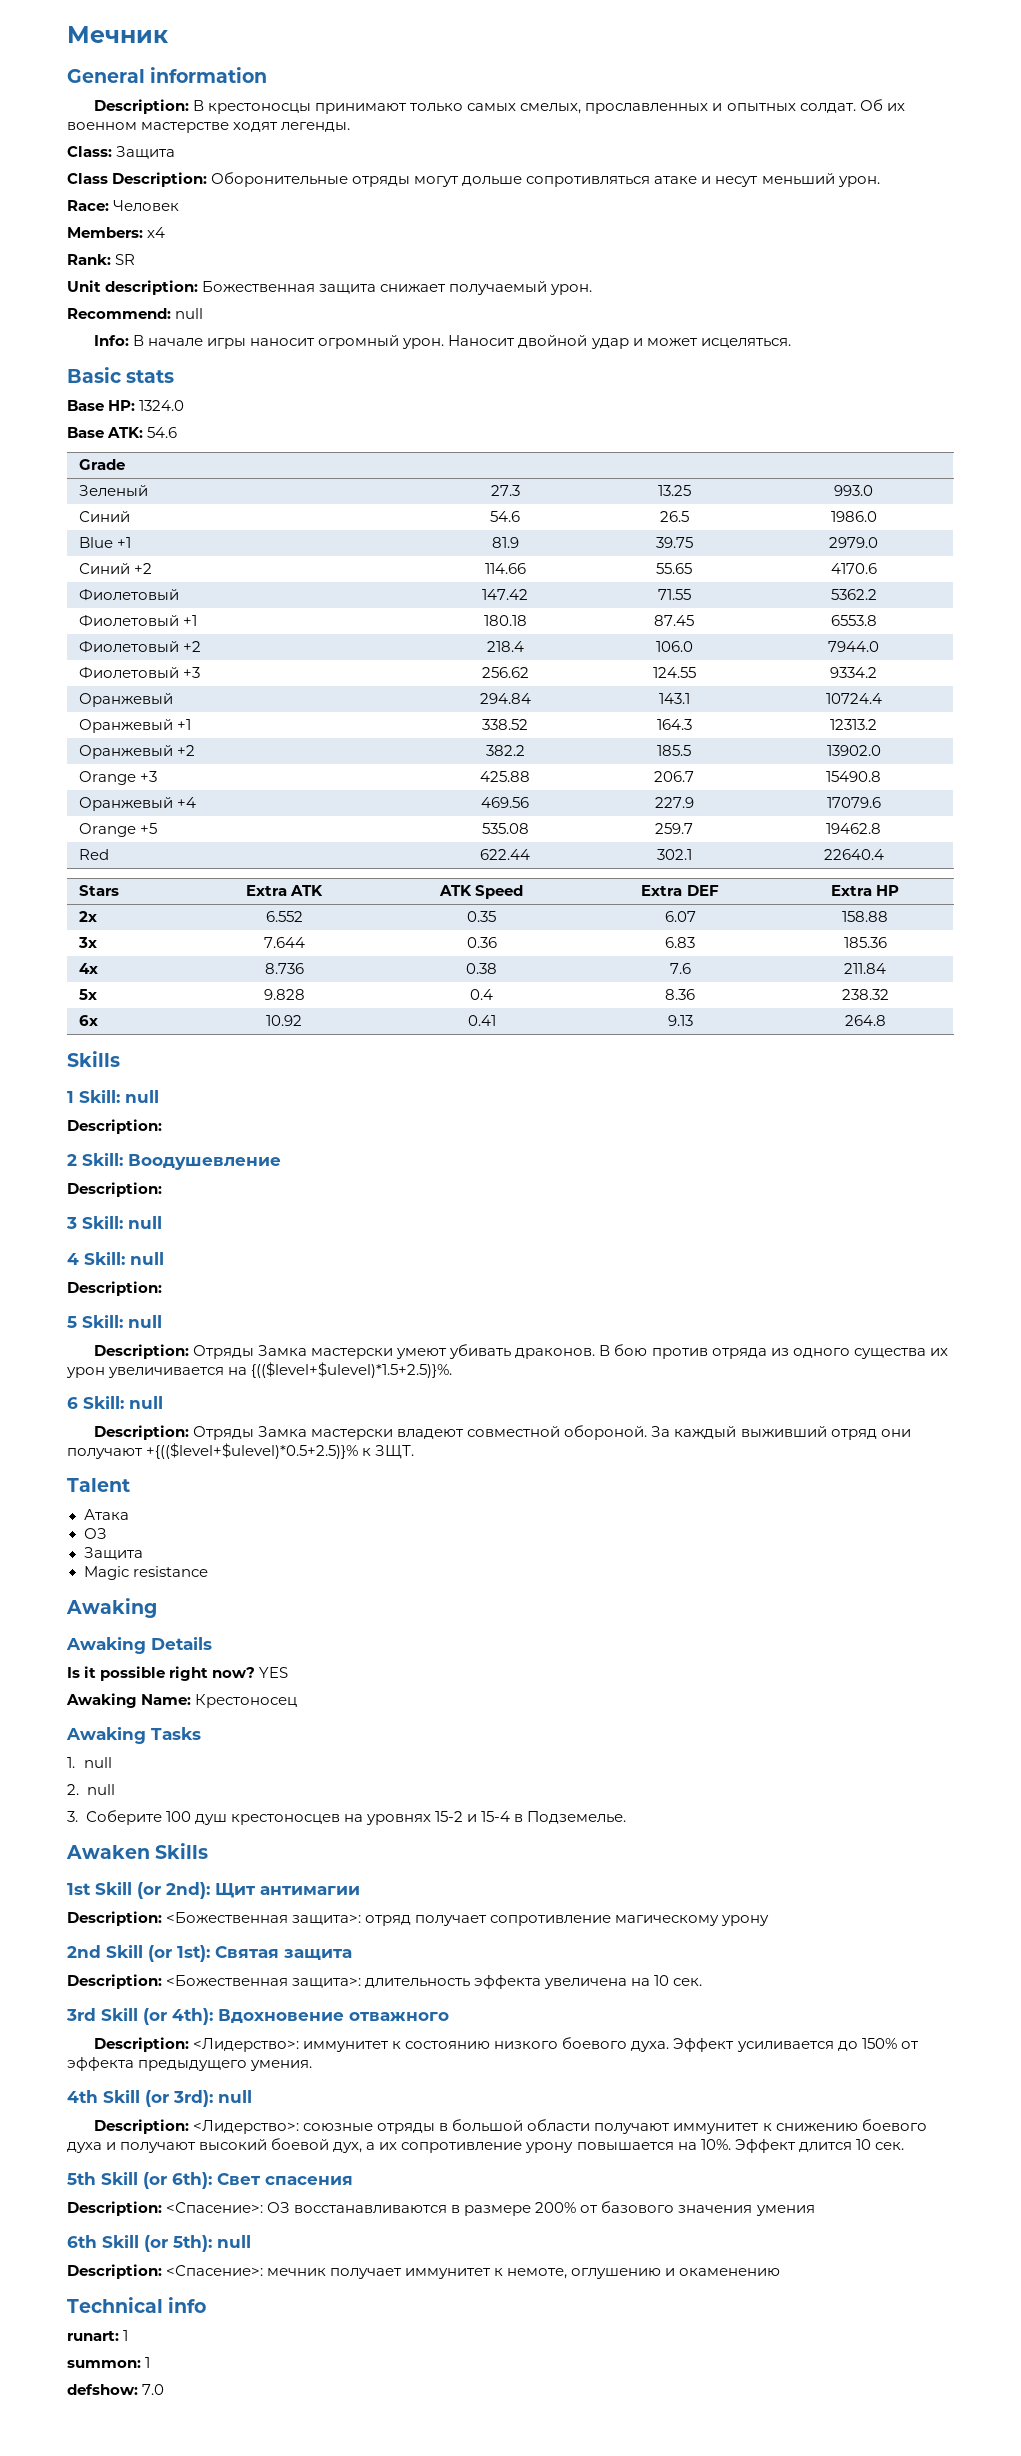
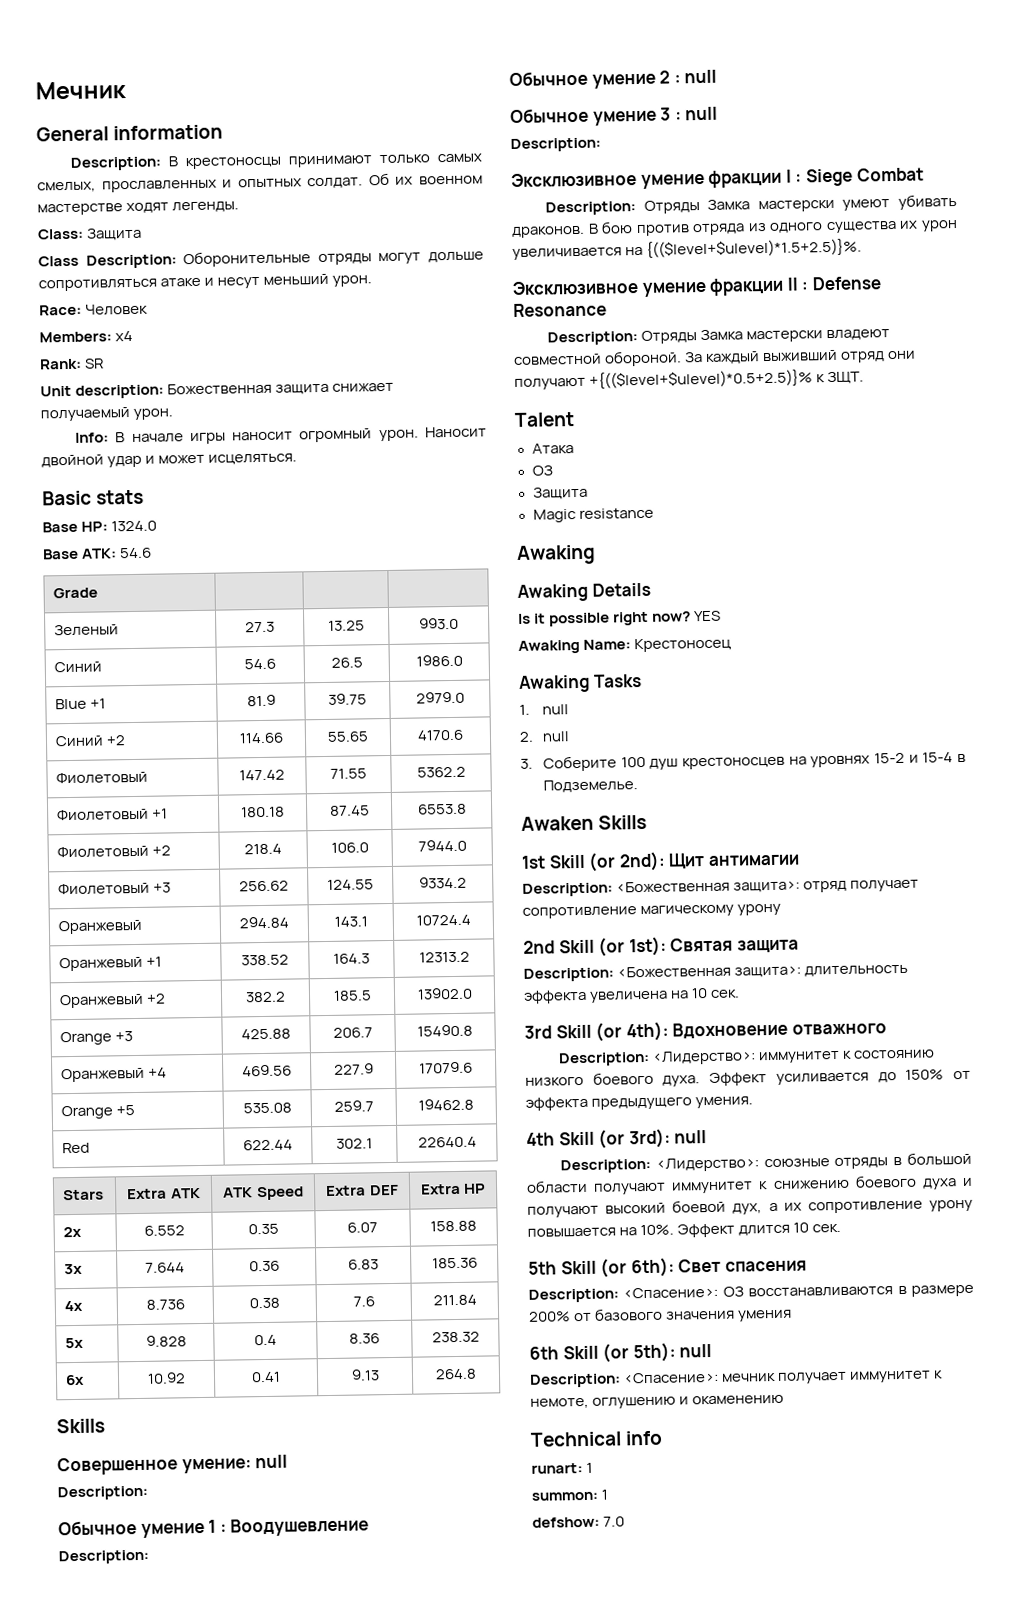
[67,308,204,319] // Recommend: null -> (174, 414) none
[67,1090,159,1103] [67,1119,162,1134] [67,1153,281,1170] [67,1182,162,1197] [66,1216,162,1229] [67,1252,164,1265] [67,1281,162,1296] [67,1315,162,1328] 1 Skill: null // Description: // 2 Skill: Воодушевление // Description: // 3 Skill: null // 4 Skill: null // Description: // 5 Skill: null -> [57,1454,289,1476] [57,1485,148,1501] [58,1517,370,1538] [58,1549,149,1565] [509,69,718,89] [510,106,719,126] [510,137,601,152] [511,167,924,189] Совершенное умение: null // Description: // Обычное умение 1 : Воодушевление // Description: // Обычное умение 2 : null // Обычное умение 3 : null // Description: // Эксклюзивное умение фракции I : Siege Combat
[67,1396,163,1409] 6 Skill: null -> [512,276,881,297] [513,302,607,317] Эксклюзивное умение фракции II : Defense Resonance

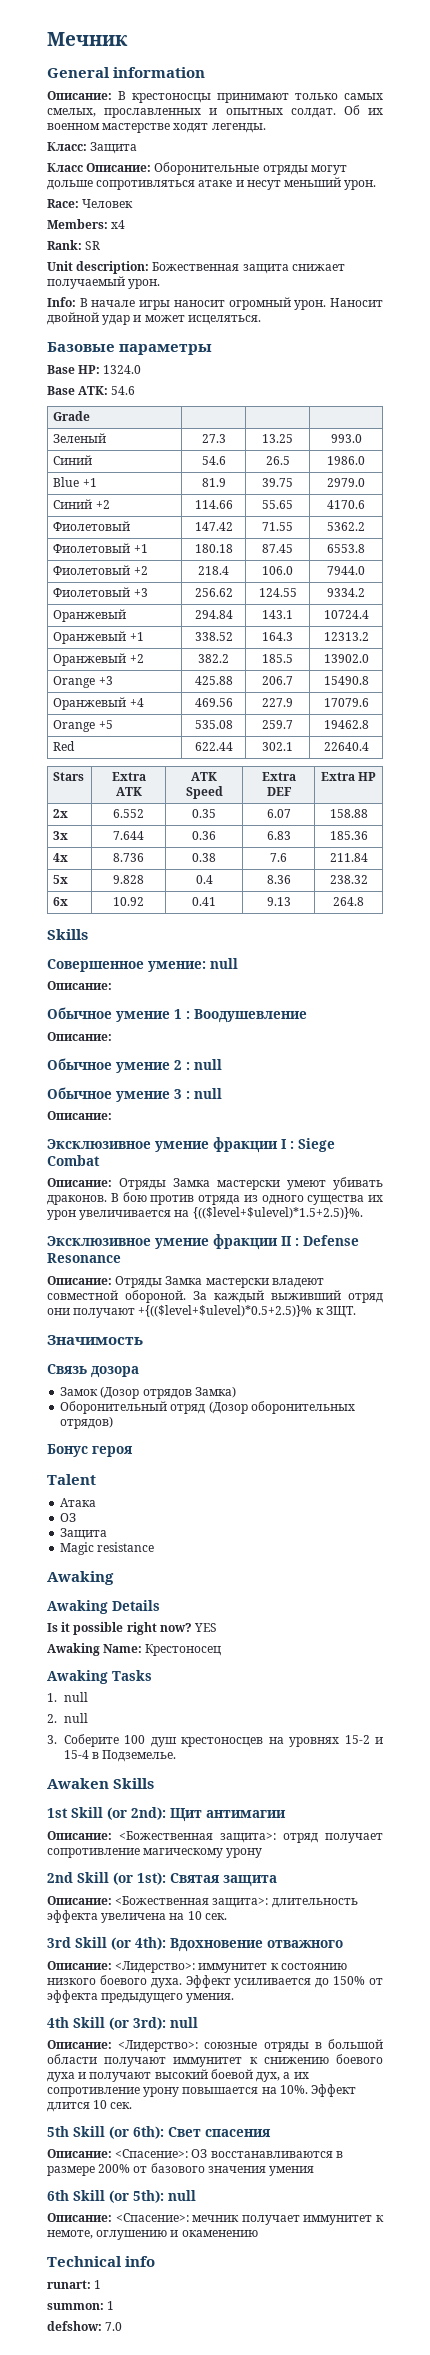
[69,156,162,171] Description: -> [47,91,112,100] Описание:
[37,227,143,241] [38,254,177,269] Class: Защита // Class Description: -> [47,142,138,154] [47,163,152,172] Класс: Защита // Класс Описание:
[42,489,145,506] Basic stats -> [47,342,213,355] Базовые параметры
[57,1485,148,1501] Description: -> [47,981,112,990] Описание:
[58,1549,149,1565] Description: -> [47,1032,112,1041] Описание:
[510,137,601,152] Description: -> [47,1111,112,1120] Описание:
[544,201,636,216] Description: -> [47,1178,112,1187] Описание:
[546,331,638,346] Description: -> [47,1276,112,1285] Описание:
(865, 378) none -> [47,1335,143,1345] [47,1364,139,1378] [60,1386,236,1399] [60,1401,355,1414] [60,1416,114,1429] [47,1444,133,1457] // Значимость // Связь дозора // Замок (Дозор отрядов Замка) // Оборонительный отряд (Дозор оборонительных отрядов) // Бонус героя
[522,882,613,897] Description: -> [47,1831,112,1840] Описание:
[523,967,614,982] Description: -> [47,1896,112,1905] Описание:
[557,1051,650,1067] Description: -> [47,1961,112,1970] Описание:
[559,1158,651,1174] Description: -> [47,2040,112,2049] Описание:
[528,1288,619,1303] Description: -> [47,2149,112,2158] Описание:
[529,1373,621,1388] Description: -> [47,2213,112,2222] Описание:

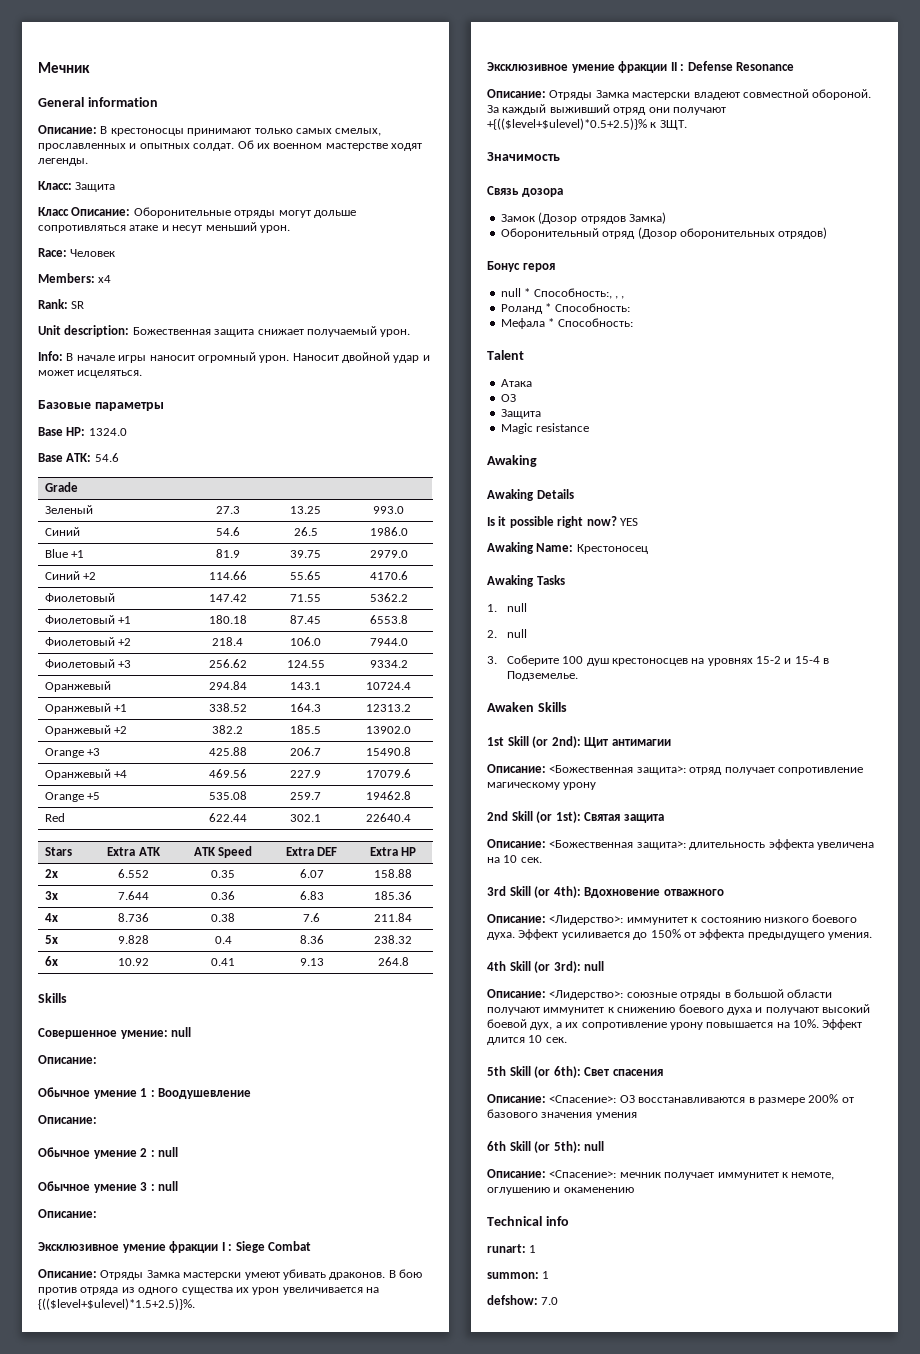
(133, 1451) none -> [500,288,625,299] [500,303,630,314] [500,318,633,329] // null * Способность:, , , // Роланд * Способность: // Мефала * Способность:

